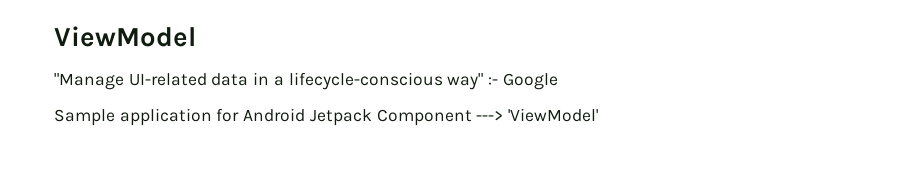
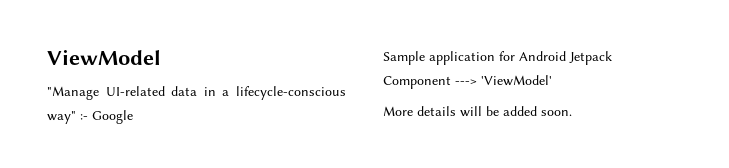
(599, 115) none -> [383,106,572,117] // More details will be added soon.

